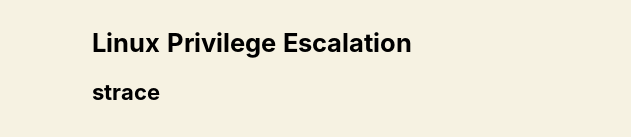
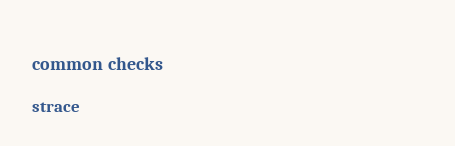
[92,32,412,58] Linux Privilege Escalation -> [32,57,163,70] common checks

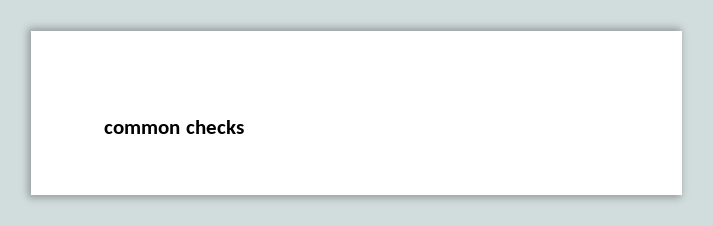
[32,102,80,112] // strace -> (244, 127) none

